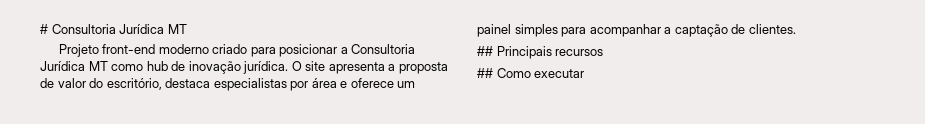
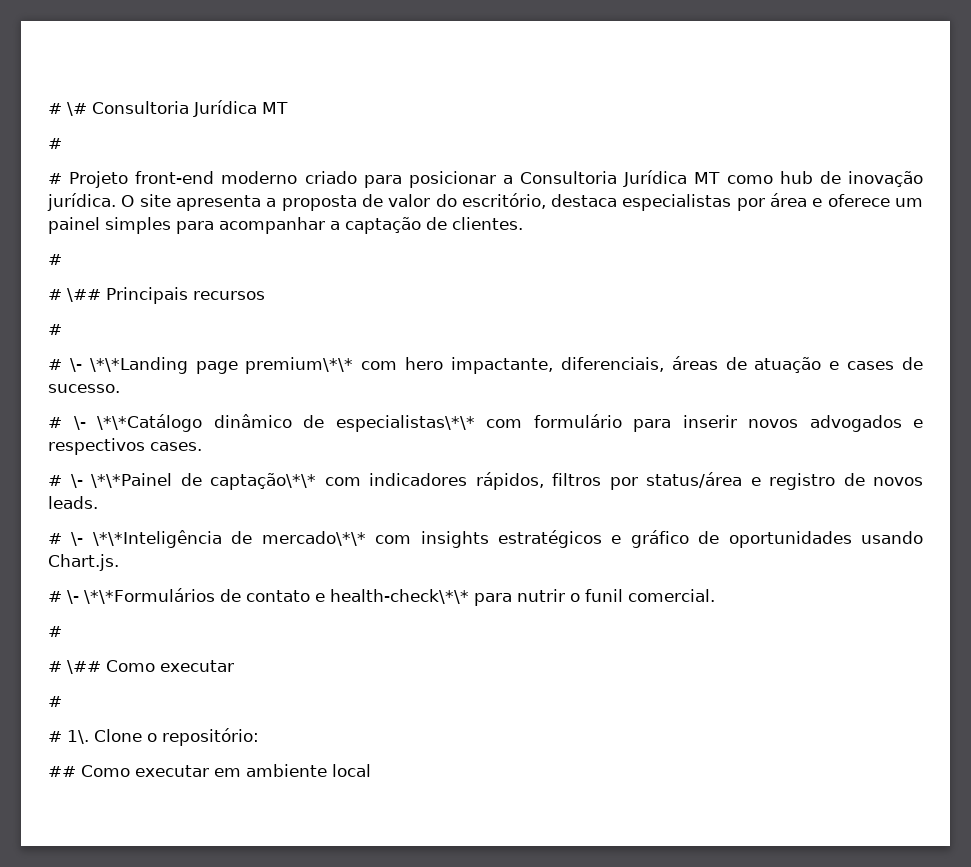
[40,24,48,34] # -> [48,102,87,116] # \#
(187, 29) none -> [48,138,62,149] [48,173,62,184] # // #
[477,46,493,56] ## -> [48,254,62,265] [48,288,101,302] # // # \##
(604, 52) none -> [48,324,62,335] [48,356,924,374] [48,384,120,393] [48,414,923,432] [48,438,202,455] [48,472,923,490] [48,496,98,509] [48,530,923,548] [48,554,119,571] [48,588,715,606] [48,626,62,637] [48,660,234,674] [48,696,62,707] [48,728,259,746] // # // # \- \*\*Landing page premium\*\* com hero impactante, diferenciais, áreas de atuação e cases de sucesso. // # \- \*\*Catálogo dinâmico de especialistas\*\* com formulário para inserir novos advogados e respectivos cases. // # \- \*\*Painel de captação\*\* com indicadores rápidos, filtros por status/área e registro de novos leads. // # \- \*\*Inteligência de mercado\*\* com insights estratégicos e gráfico de oportunidades usando Chart.js. // # \- \*\*Formulários de contato e health-check\*\* para nutrir o funil comercial. // # // # \## Como executar // # // # 1\. Clone o repositório:
(585, 73) none -> [214,764,371,777] em ambiente local

